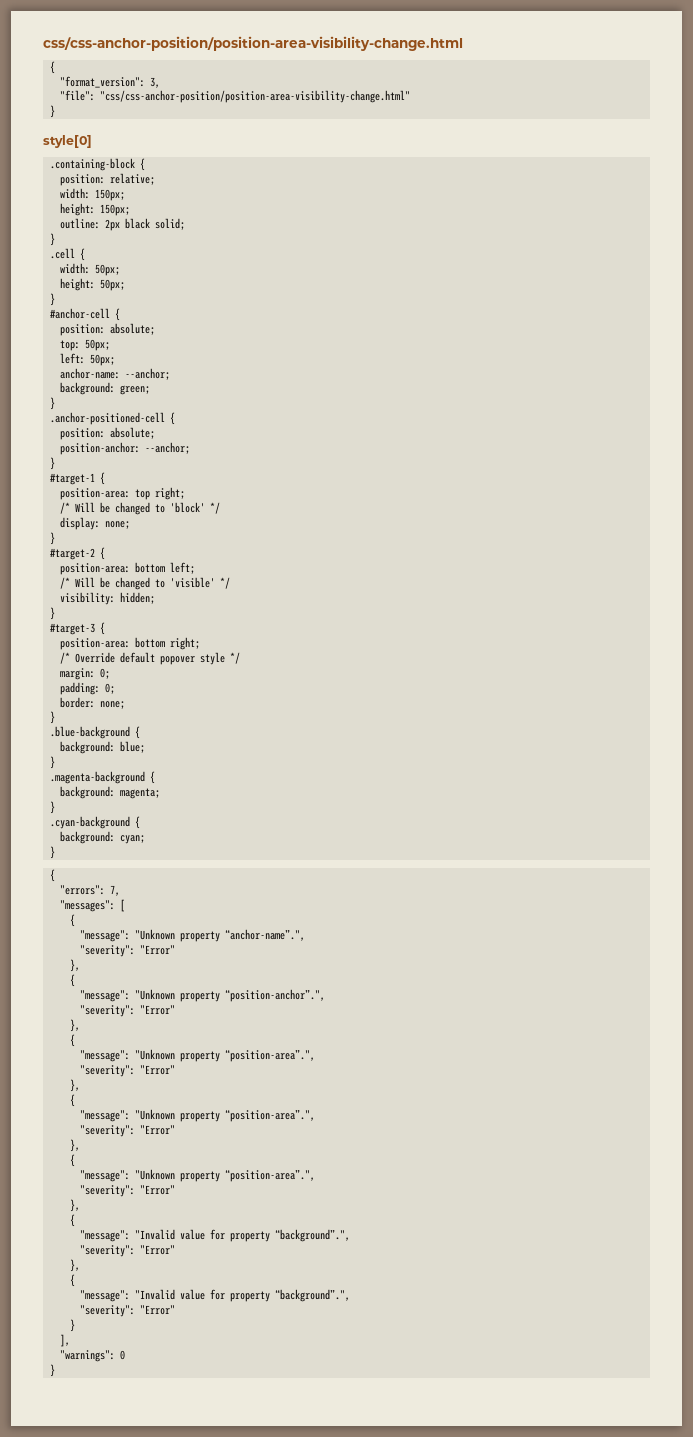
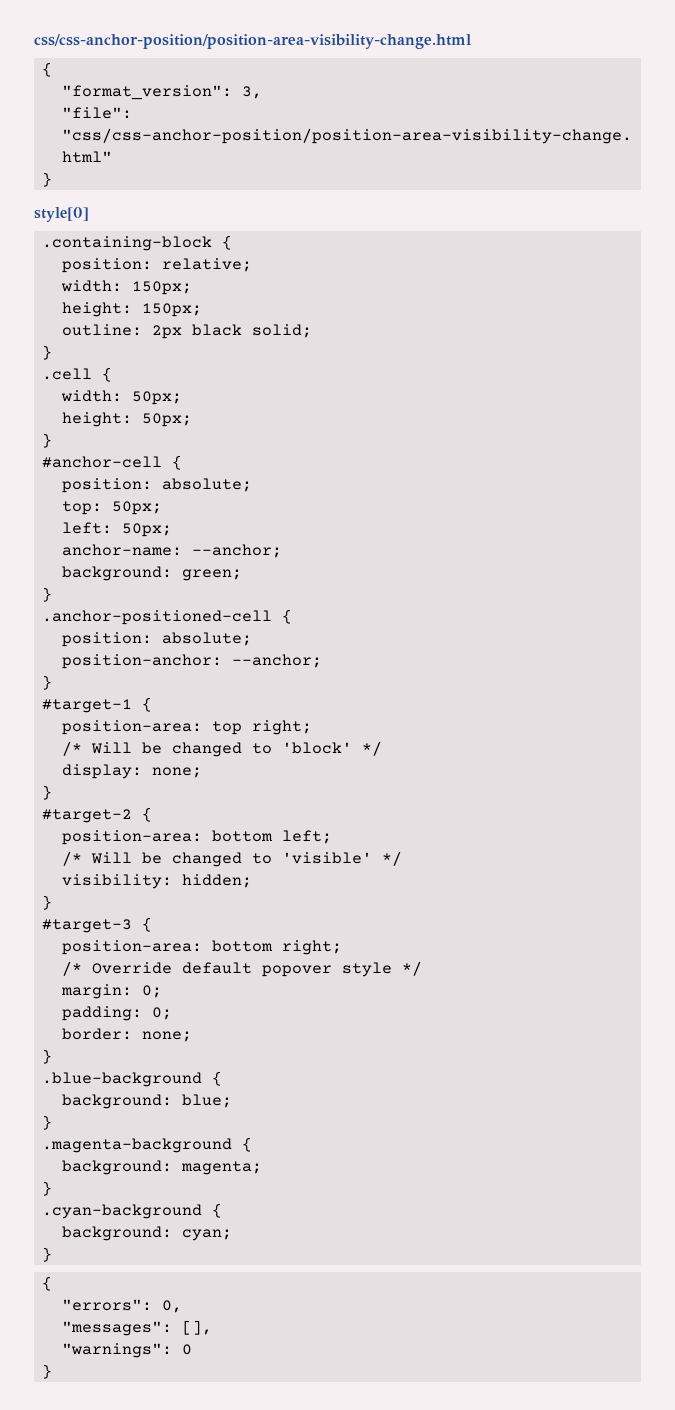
[109,885,120,896] 7, -> [162,1300,183,1313] 0,
[119,899,125,912] [69,914,75,927] [79,929,305,942] [79,945,175,957] [69,959,80,972] [69,974,75,987] [79,989,325,1002] [79,1005,175,1017] [69,1019,80,1032] [69,1034,75,1047] [79,1049,315,1062] [79,1065,175,1077] [69,1079,80,1092] [69,1094,75,1107] [79,1109,315,1122] [79,1125,175,1137] [69,1139,80,1152] [69,1154,75,1167] [79,1169,315,1182] [79,1185,175,1197] [69,1199,80,1212] [69,1214,75,1227] [79,1229,350,1242] [79,1245,175,1257] [69,1259,80,1272] [69,1274,75,1287] [79,1289,350,1302] [79,1305,175,1317] [69,1319,75,1332] [59,1334,70,1347] [ // { // "message": "Unknown property “anchor-name”.", // "severity": "Error" // }, // { // "message": "Unknown property “position-anchor”.", // "severity": "Error" // }, // { // "message": "Unknown property “position-area”.", // "severity": "Error" // }, // { // "message": "Unknown property “position-area”.", // "severity": "Error" // }, // { // "message": "Unknown property “position-area”.", // "severity": "Error" // }, // { // "message": "Invalid value for property “background”.", // "severity": "Error" // }, // { // "message": "Invalid value for property “background”.", // "severity": "Error" // } // ], -> [182,1320,213,1335] [],

